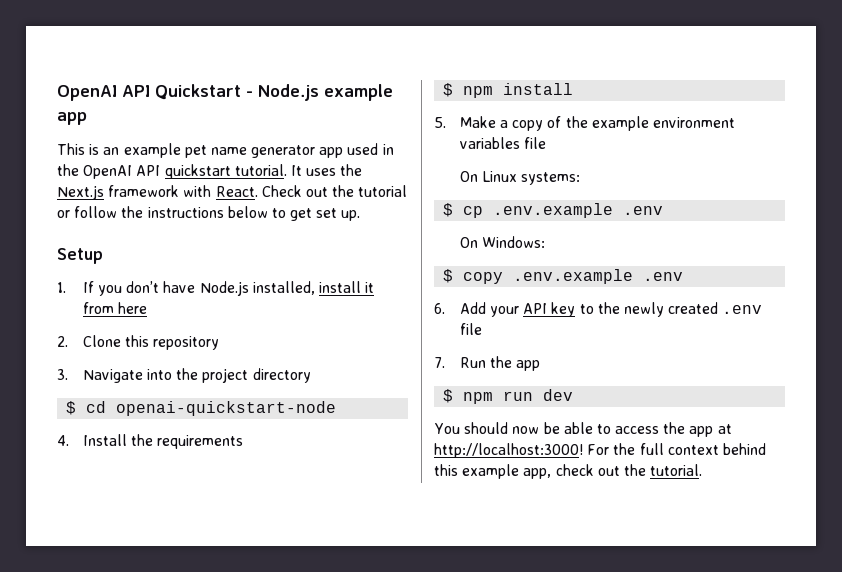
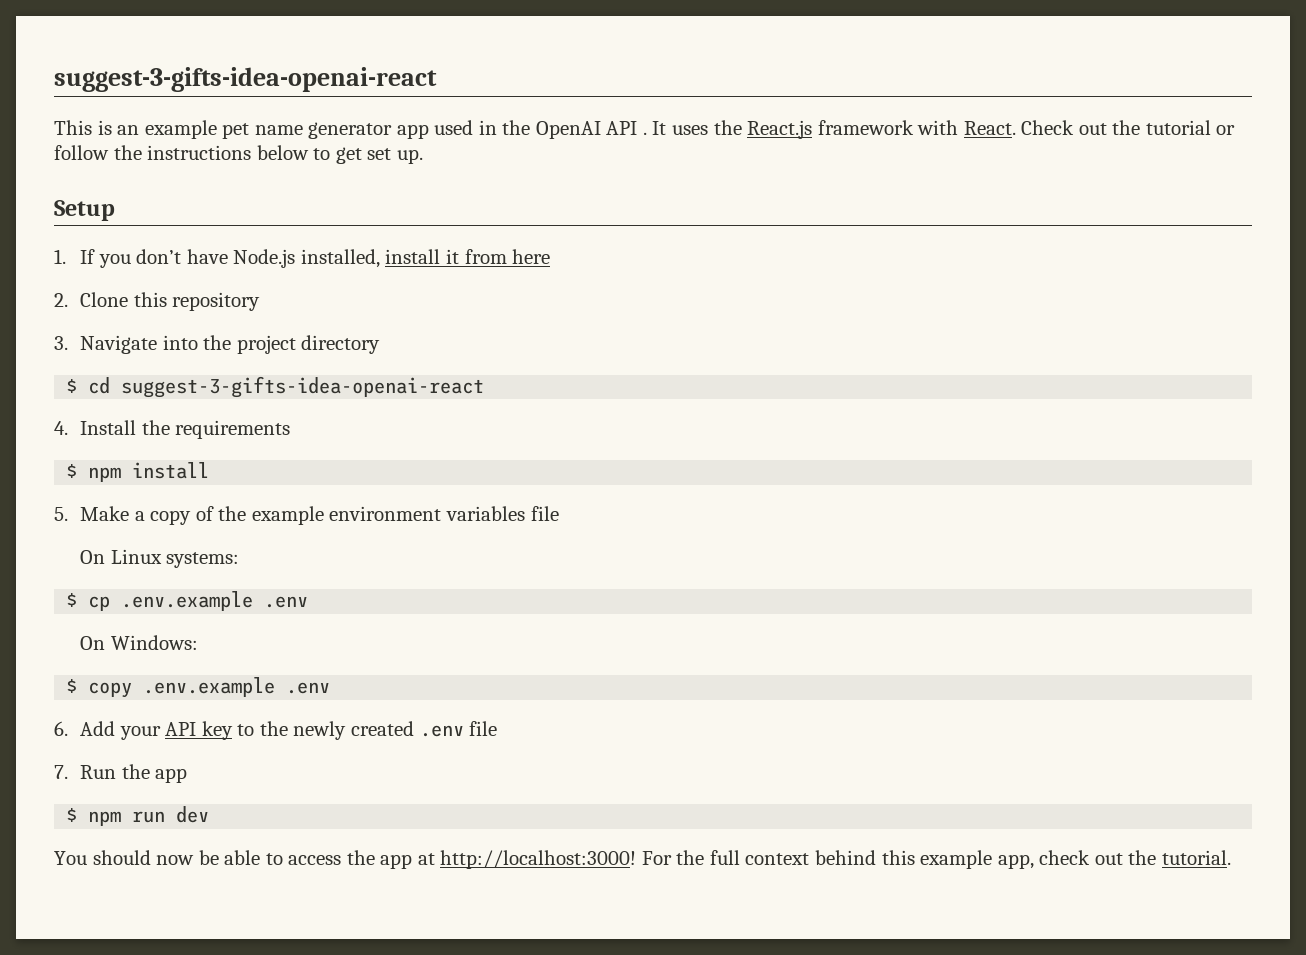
[57,84,393,101] [57,112,87,125] OpenAI API Quickstart - Node.js example app -> [54,67,437,92] suggest-3-gifts-idea-openai-react
[164,164,287,179] quickstart tutorial. -> [642,132,647,135] .
[57,185,104,200] Next.js -> [747,120,813,139] React.js
[116,401,337,416] openai-quickstart-node -> [121,376,485,398] suggest-3-gifts-idea-openai-react

